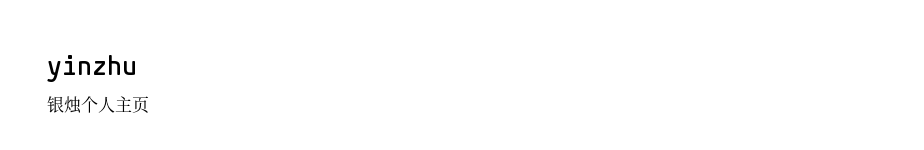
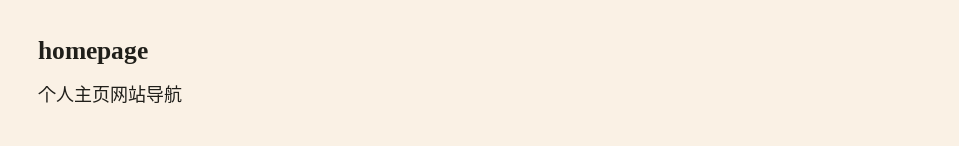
[47,55,137,82] [47,96,149,114] yinzhu // 银烛个人主页 -> [38,41,148,64] [38,85,182,104] homepage // 个人主页网站导航

